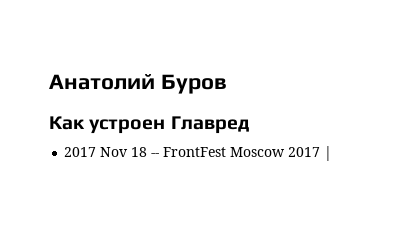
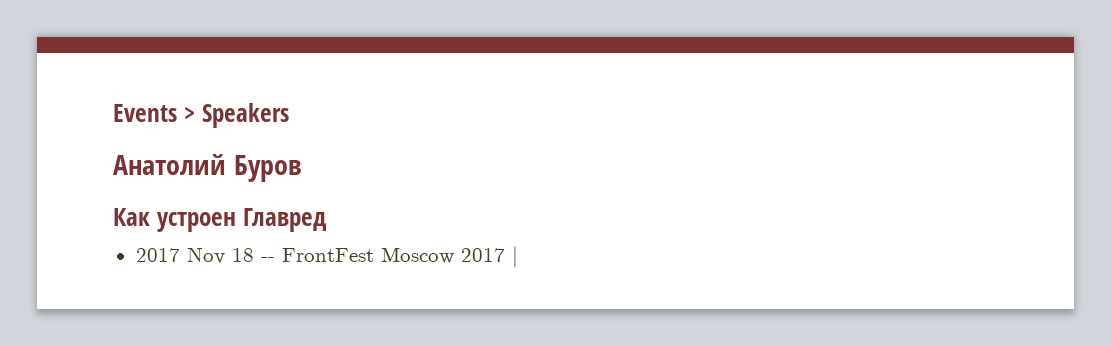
(49, 82) none -> [113,103,289,128] Events > Speakers //

